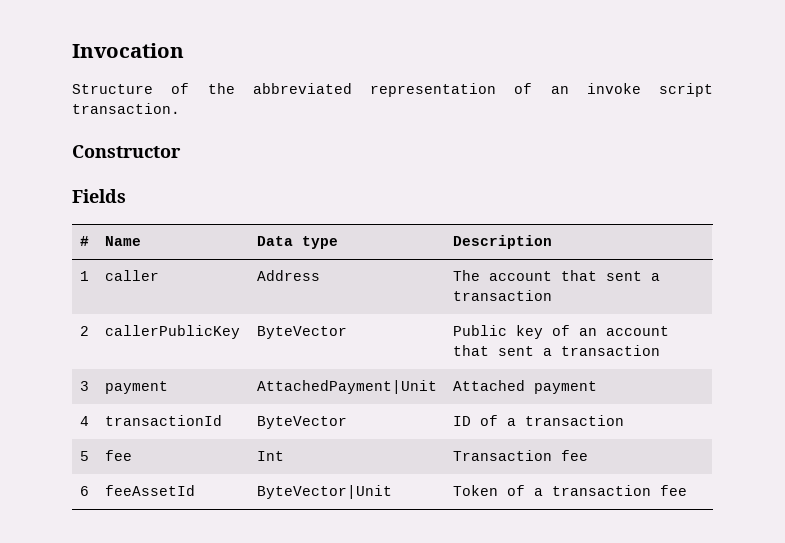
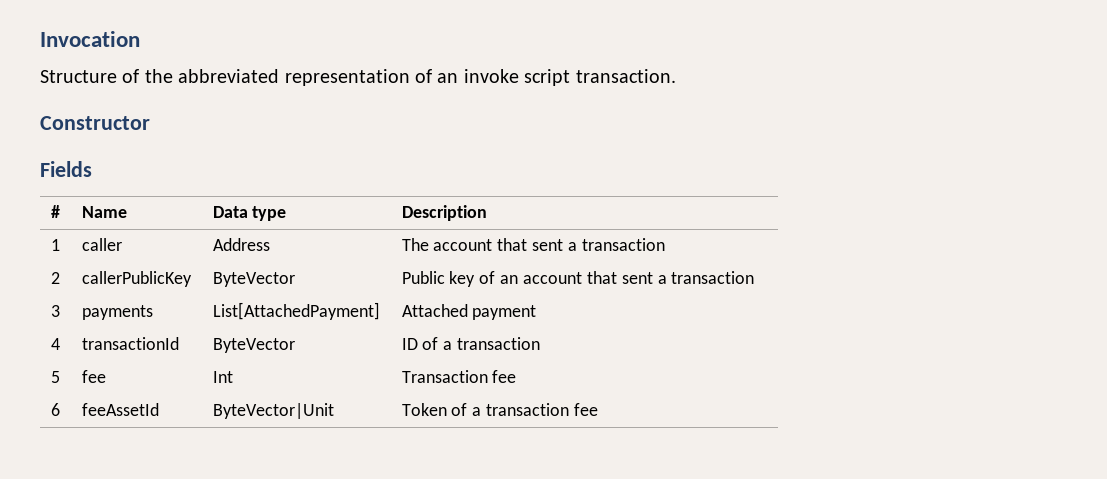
[104,381,168,394] [256,380,437,394] payment | AttachedPayment|Unit -> [81,305,153,320] [212,302,380,320] payments | List[AttachedPayment]

